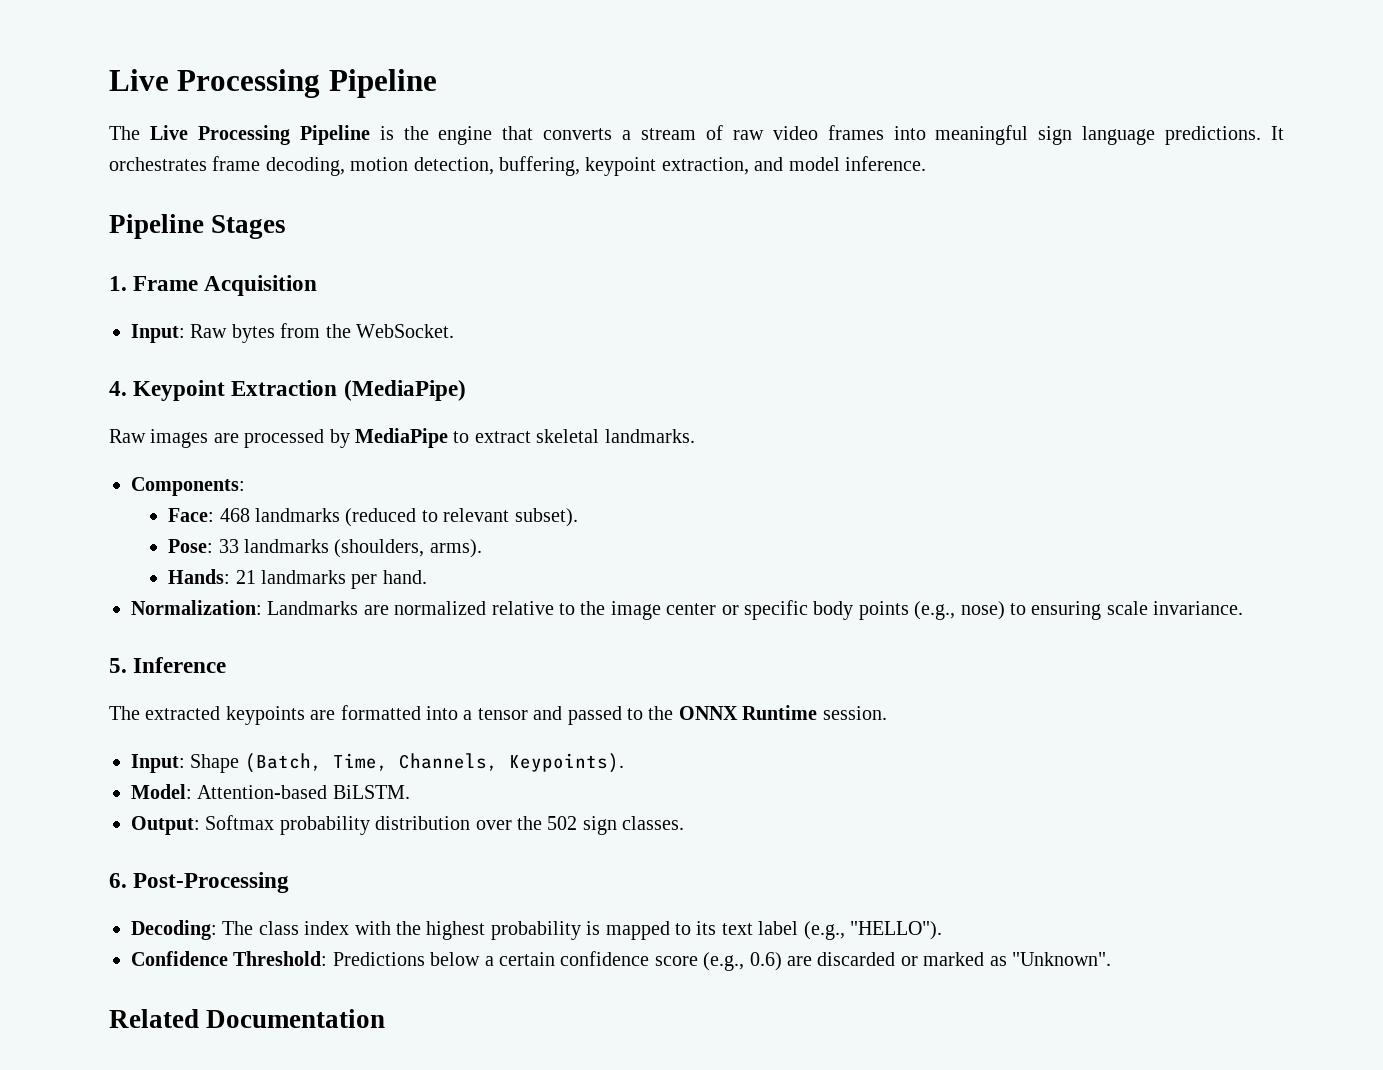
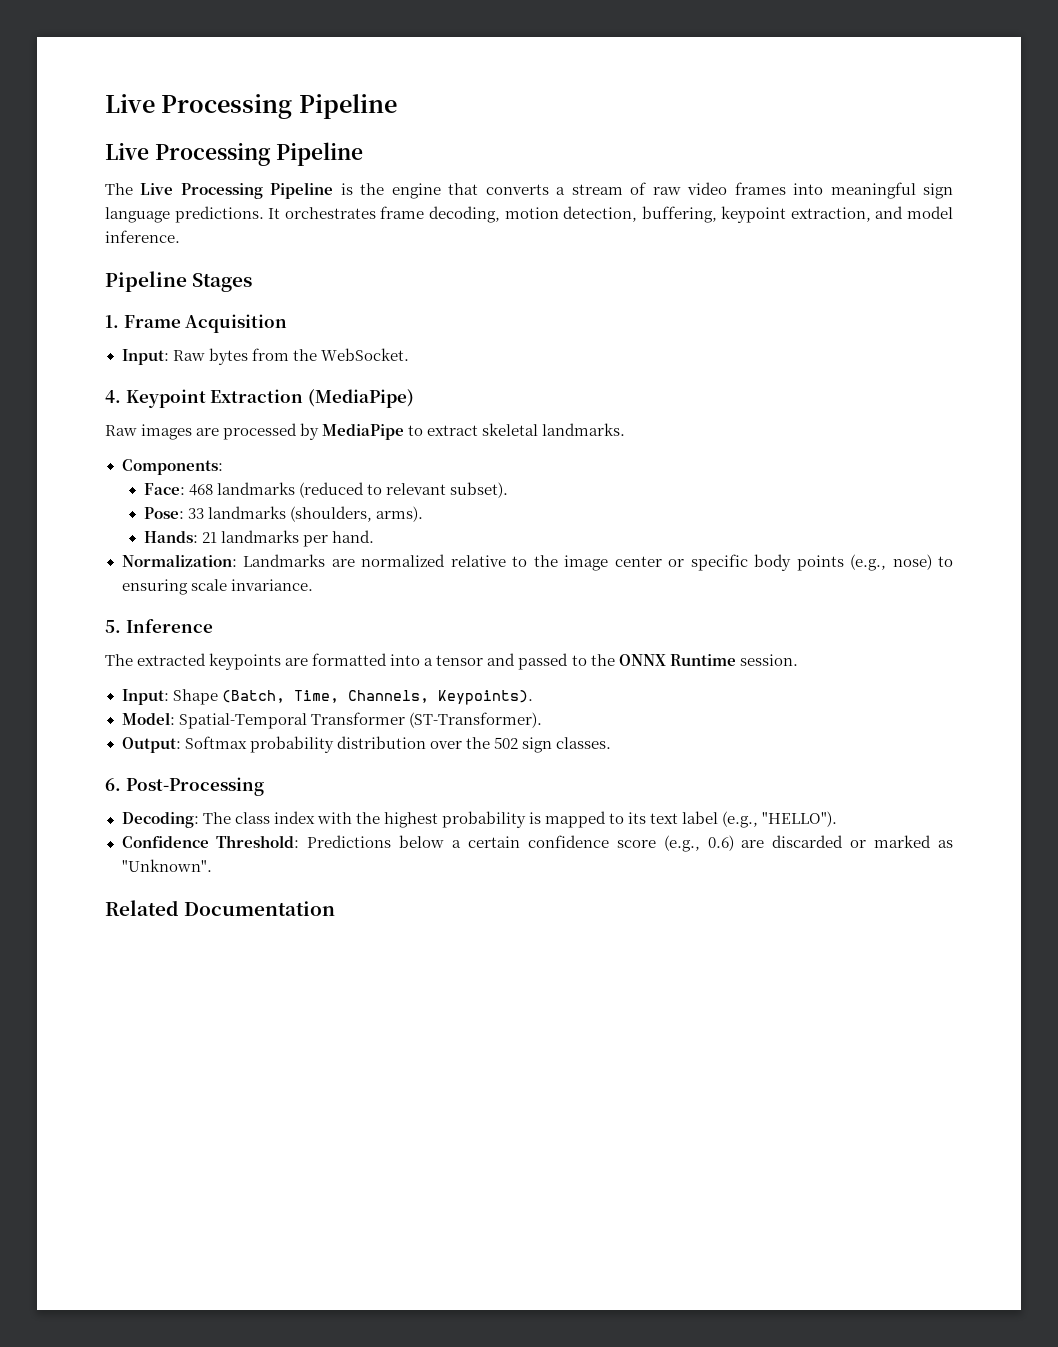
[109,69,437,98] Live Processing Pipeline -> [105,94,397,119] [105,142,364,166] Live Processing Pipeline // Live Processing Pipeline
[197,785,410,799] Attention-based BiLSTM. -> [178,712,542,729] Spatial-Temporal Transformer (ST-Transformer).

